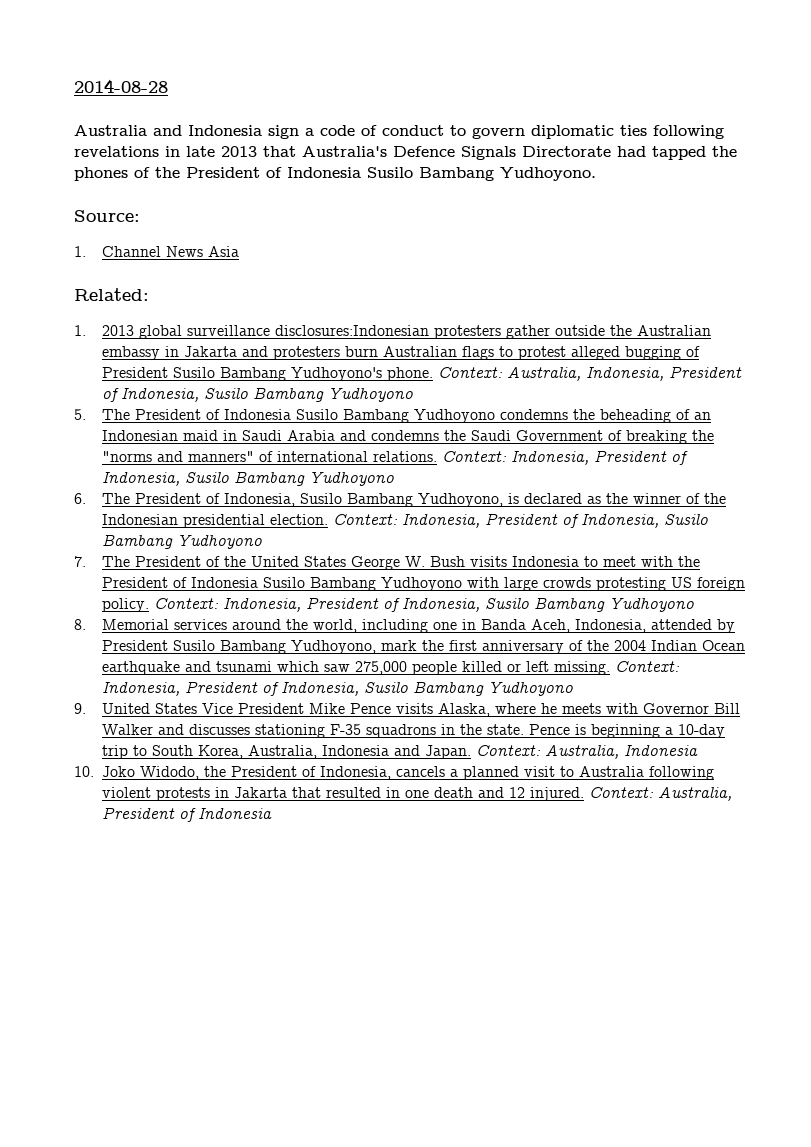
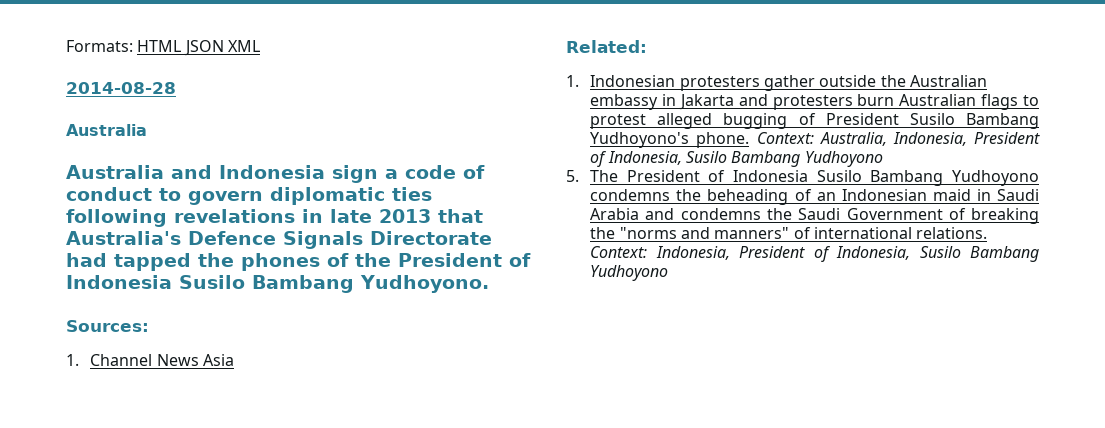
(74, 86) none -> [66,40,260,56] Formats: HTML JSON XML //
(147, 130) none -> [66,165,164,179] // Australia
[74,210,140,222] Source: -> [66,320,149,332] Sources:
[101,325,429,339] 2013 global surveillance disclosures:Indonesian -> [590,75,676,87] Indonesian
[74,493,726,507] [101,513,708,528] [101,534,262,549] [74,556,700,570] [101,577,745,591] [101,597,694,612] [74,619,735,633] [101,640,745,654] [101,661,680,675] [101,681,573,696] [74,703,740,717] [101,724,725,738] [101,745,698,759] [74,766,714,780] [102,787,732,801] [102,807,272,822] // 6. The President of Indonesia, Susilo Bambang Yudhoyono, is declared as the winner of the Indonesian presidential election. Context: Indonesia, President of Indonesia, Susilo Bambang Yudhoyono // 7. The President of the United States George W. Bush visits Indonesia to meet with the President of Indonesia Susilo Bambang Yudhoyono with large crowds protesting US foreign policy. Context: Indonesia, President of Indonesia, Susilo Bambang Yudhoyono // 8. Memorial services around the world, including one in Banda Aceh, Indonesia, attended by President Susilo Bambang Yudhoyono, mark the first anniversary of the 2004 Indian Ocean earthquake and tsunami which saw 275,000 people killed or left missing. Context: Indonesia, President of Indonesia, Susilo Bambang Yudhoyono // 9. United States Vice President Mike Pence visits Alaska, where he meets with Governor Bill Walker and discusses stationing F-35 squadrons in the state. Pence is beginning a 10-day trip to South Korea, Australia, Indonesia and Japan. Context: Australia, Indonesia // 10. Joko Widodo, the President of Indonesia, cancels a planned visit to Australia following violent protests in Jakarta that resulted in one death and 12 injured. Context: Australia, President of Indonesia -> (669, 273) none

